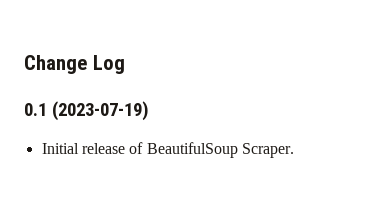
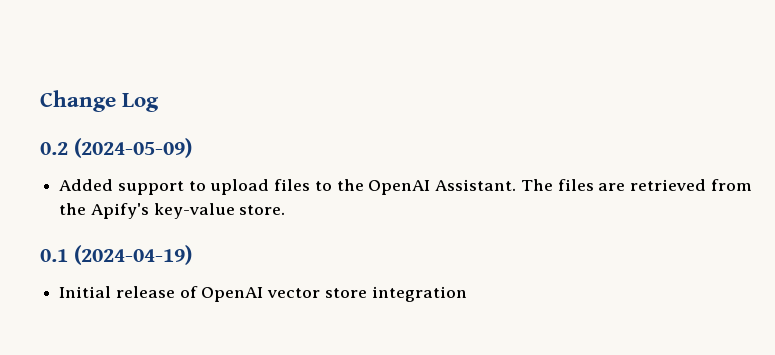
(125, 64) none -> [40,138,192,158] [59,179,752,195] [59,203,286,219] // 0.2 (2024-05-09) // Added support to upload files to the OpenAI Assistant. The files are retrieved from the Apify's key-value store.
[51,101,149,121] (2023-07-19) -> [74,245,192,265] (2024-04-19)
[146,142,294,158] BeautifulSoup Scraper. -> [201,286,467,302] OpenAI vector store integration

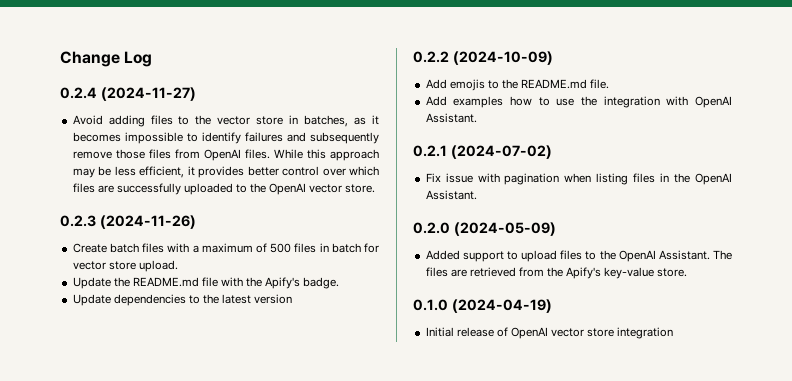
[40,142,68,155] 0.2 -> [60,87,196,101] [72,115,379,127] [72,132,379,144] [72,149,379,161] [72,166,379,178] [72,183,376,195] [60,215,196,229] [72,243,379,253] [72,260,178,272] [72,277,340,289] [72,294,293,306] [413,51,553,65] [425,79,610,91] [425,96,732,108] [425,113,477,123] [413,145,552,159] [425,173,732,185] [425,190,477,200] [413,222,450,234] 0.2.4 (2024-11-27) // Avoid adding files to the vector store in batches, as it becomes impossible to identify failures and subsequently remove those files from OpenAI files. While this approach may be less efficient, it provides better control over which files are successfully uploaded to the OpenAI vector store. // 0.2.3 (2024-11-26) // Create batch files with a maximum of 500 files in batch for vector store upload. // Update the README.md file with the Apify's badge. // Update dependencies to the latest version // 0.2.2 (2024-10-09) // Add emojis to the README.md file. // Add examples how to use the integration with OpenAI Assistant. // 0.2.1 (2024-07-02) // Fix issue with pagination when listing files in the OpenAI Assistant. // 0.2.0
[40,249,68,262] 0.1 -> [413,299,448,311] 0.1.0

